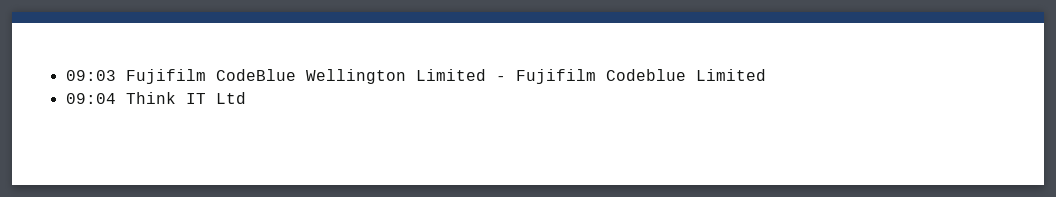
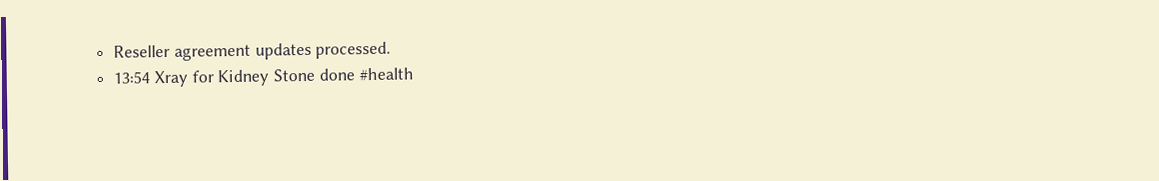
[65,69,766,84] [65,92,246,104] 09:03 Fujifilm CodeBlue Wellington Limited - Fujifilm Codeblue Limited // 09:04 Think IT Ltd -> [113,41,392,61] [113,67,414,88] Reseller agreement updates processed. // 13:54 Xray for Kidney Stone done #health

